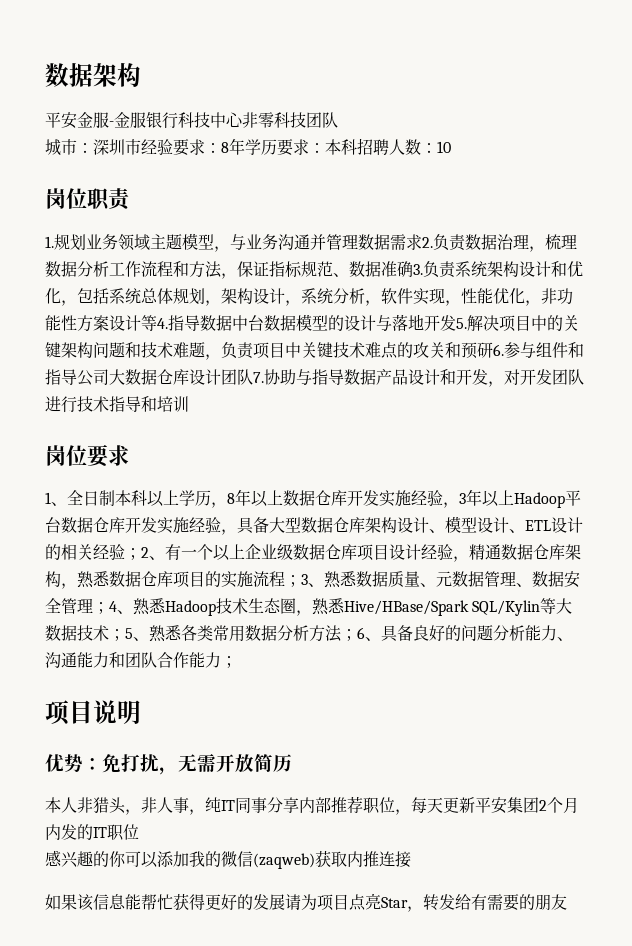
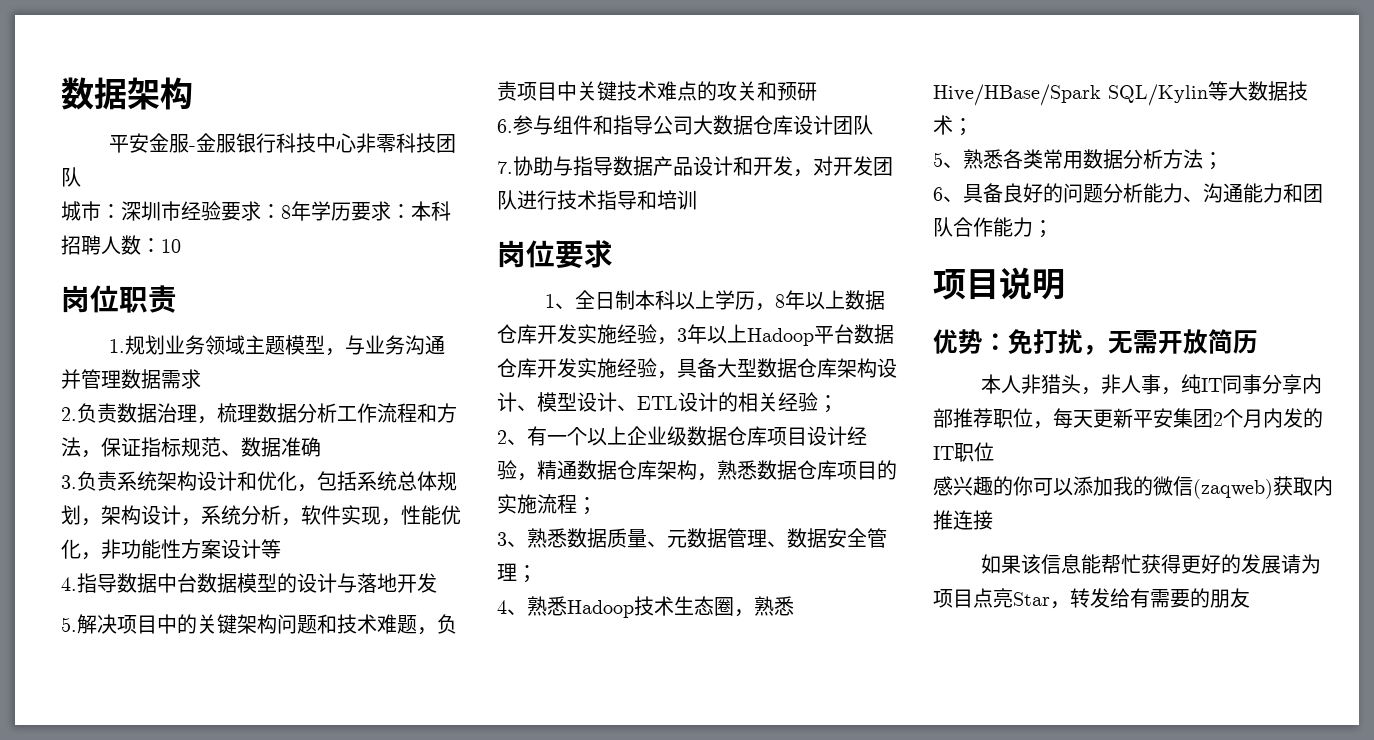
(422, 242) none -> (201, 379) //
(413, 269) none -> (321, 447) //
(157, 323) none -> (281, 549) //
(456, 323) none -> (437, 583) //
(493, 350) none -> (817, 91) //
(253, 377) none -> (873, 125) //
(141, 554) none -> (838, 404) //
(301, 581) none -> (597, 506) //
(109, 608) none -> (537, 574) //
(125, 635) none -> (973, 127) //
(357, 635) none -> (1223, 161) //

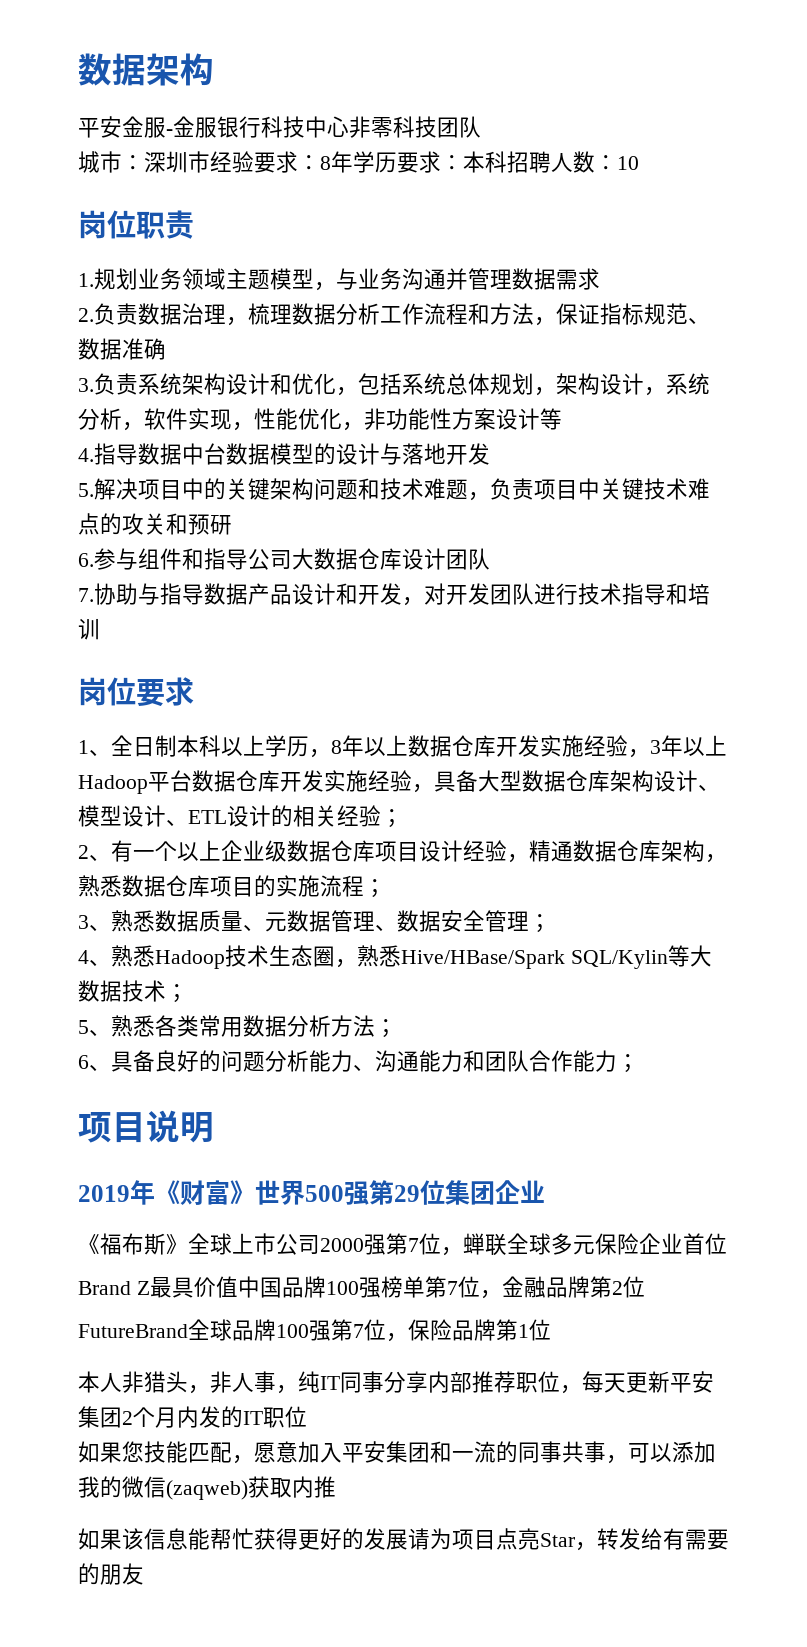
[933,329,1258,355] 优势：免打扰，无需开放简历 -> [78,1180,545,1205] [78,1233,727,1256] [78,1276,645,1299] [78,1319,551,1342] 2019年《财富》世界500强第29位集团企业 // 《福布斯》全球上市公司2000强第7位，蝉联全球多元保险企业首位 // Brand Z最具价值中国品牌100强榜单第7位，金融品牌第2位 // FutureBrand全球品牌100强第7位，保险品牌第1位
[933,476,1033,496] 感兴趣的你 -> [78,1441,628,1464] 如果您技能匹配，愿意加入平安集团和一流的同事共事，
[953,510,993,530] 连接 -> (336, 1487) none

